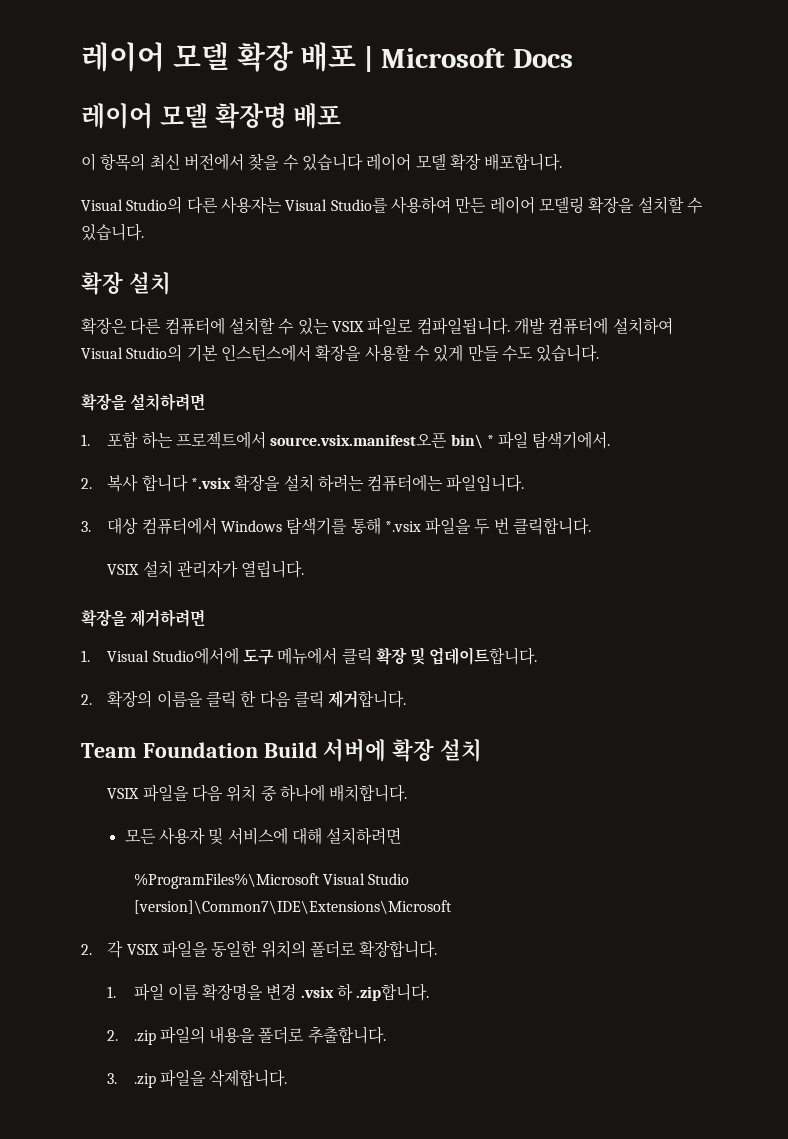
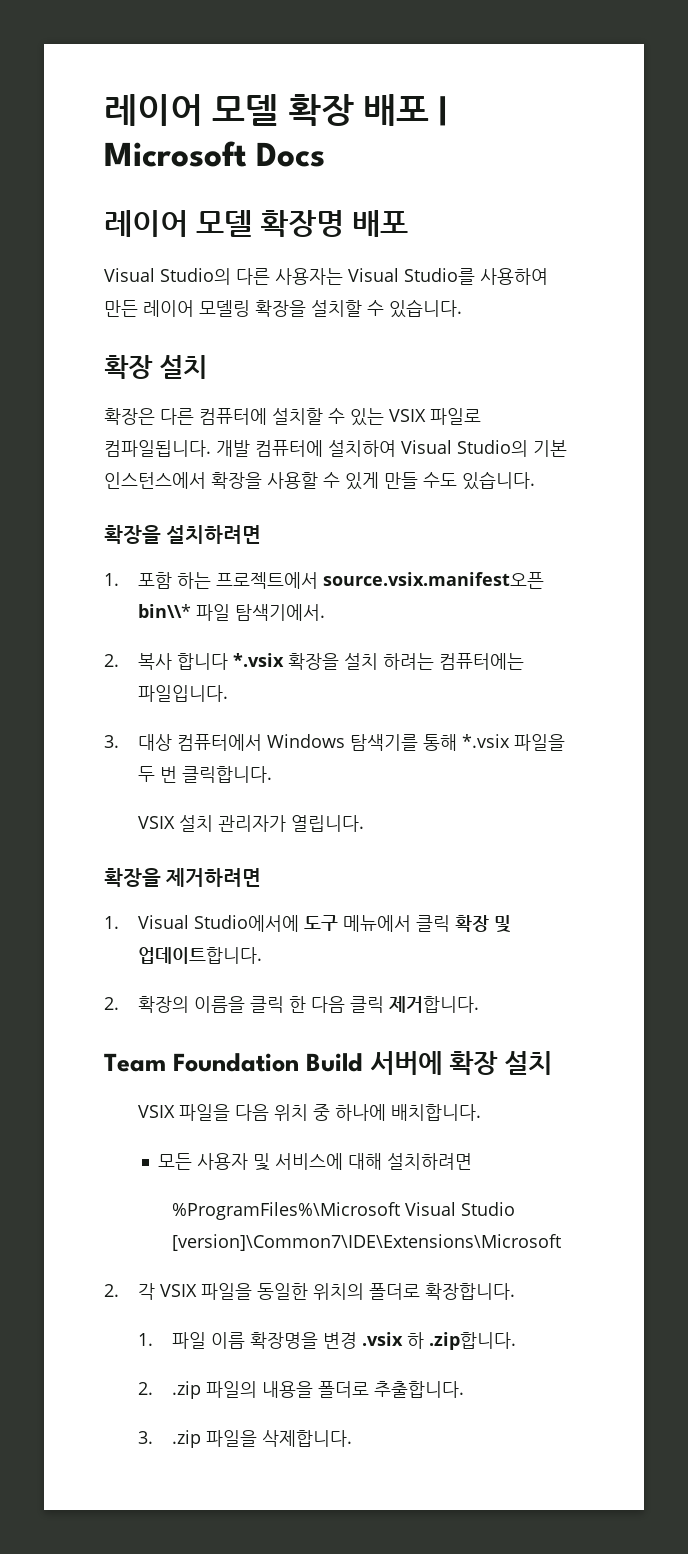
[81,153,563,171] // 이 항목의 최신 버전에서 찾을 수 있습니다 레이어 모델 확장 배포합니다. -> (409, 223) none
[450,434,494,449] bin\ * -> [138,604,192,618] bin\\*

